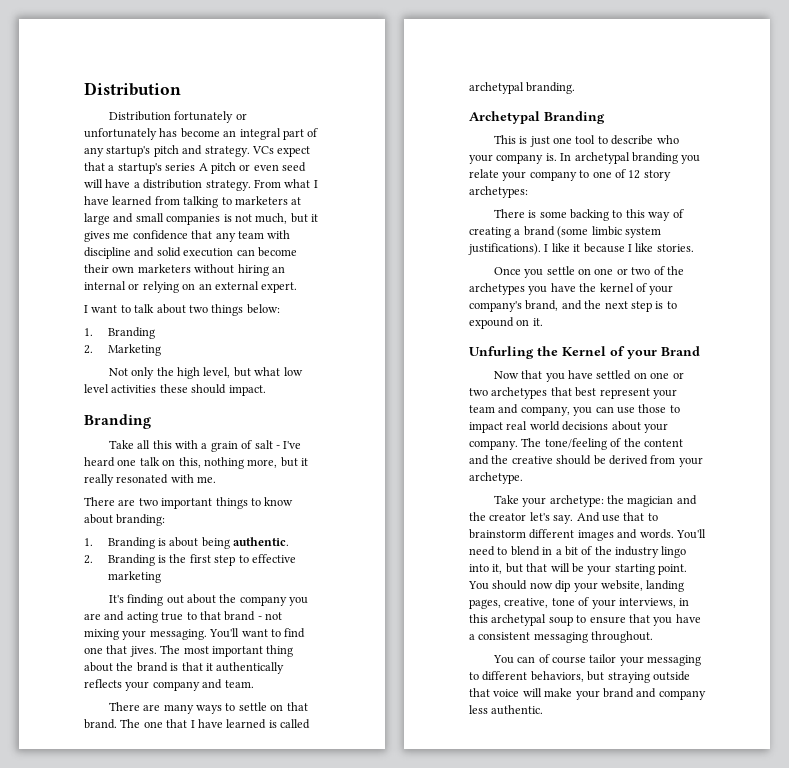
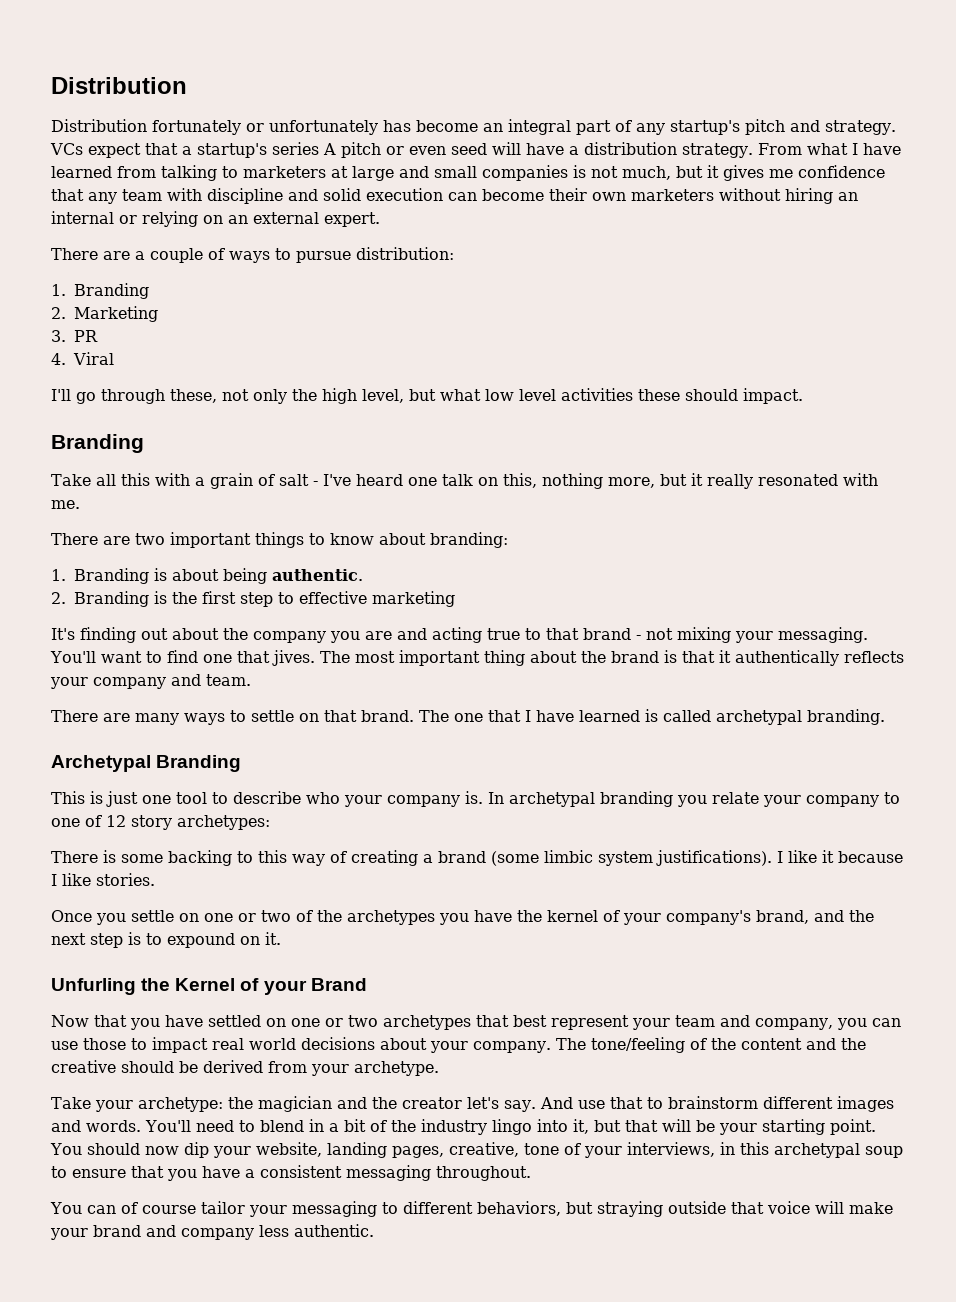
[84,304,280,316] [84,327,155,339] [84,344,161,356] [108,368,128,376] I want to talk about two things below: // 1. Branding // 2. Marketing // Not -> [51,247,454,263] [51,283,149,299] [51,306,158,322] [51,330,98,342] [51,352,114,365] [51,389,249,404] There are a couple of ways to pursue distribution: // 1. Branding // 2. Marketing // 3. PR // 4. Viral // I'll go through these, not

